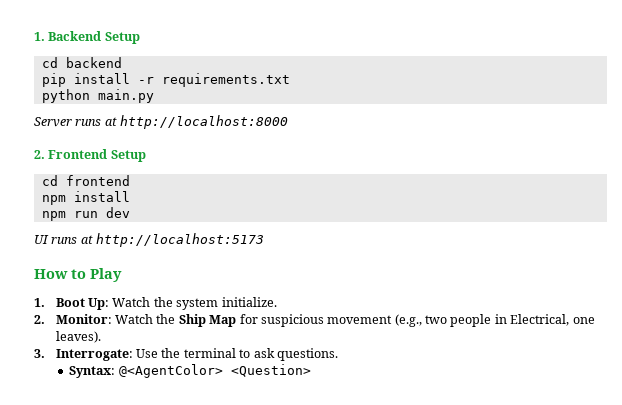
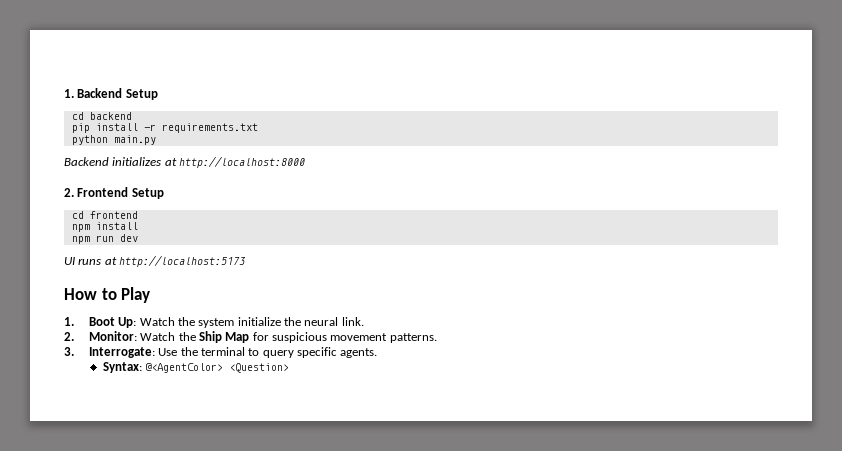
[34,117,102,127] Server runs -> [64,157,162,166] Backend initializes
[221,297,277,307] initialize. -> [237,317,364,326] initialize the neural link.
[394,314,595,327] [55,331,101,343] (e.g., two people in Electrical, one leaves). -> [389,333,437,343] patterns.
[253,348,338,361] ask questions. -> [262,347,378,358] query specific agents.

